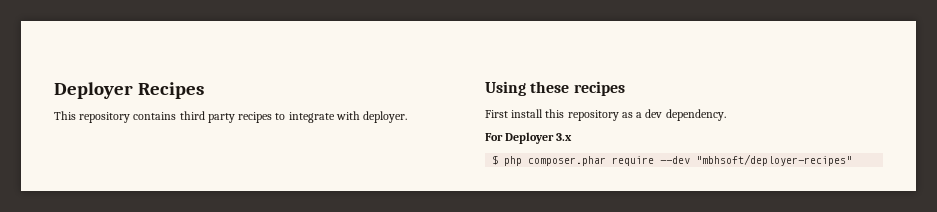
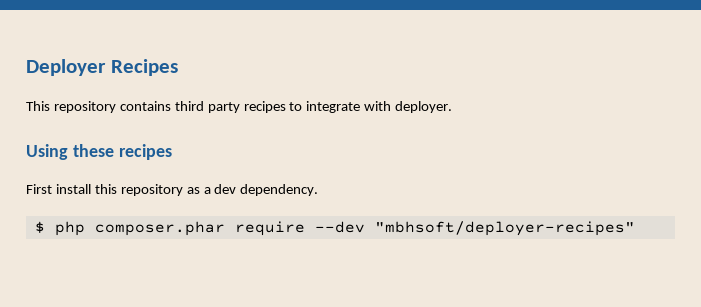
[485,132,573,144] // For Deployer 3.x -> (319, 190) none

